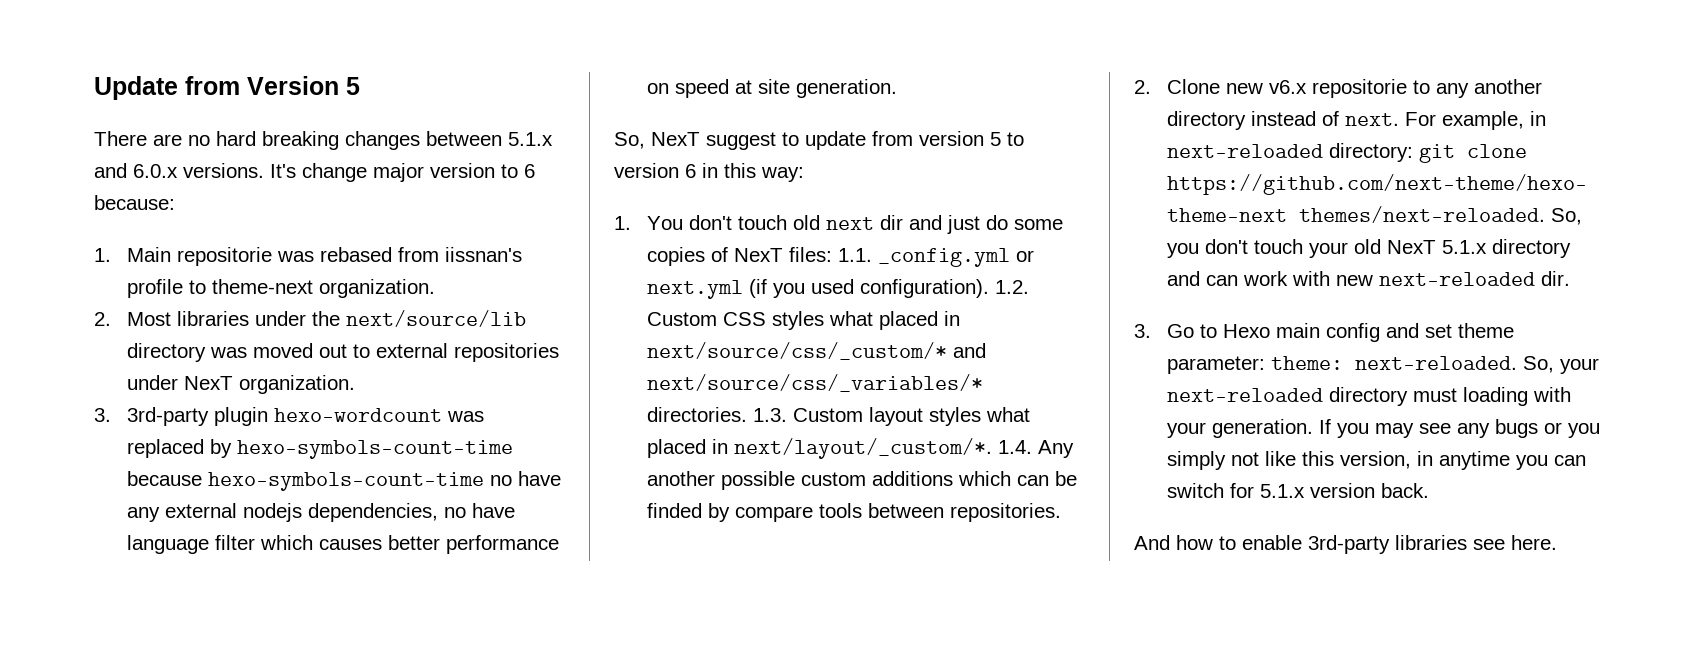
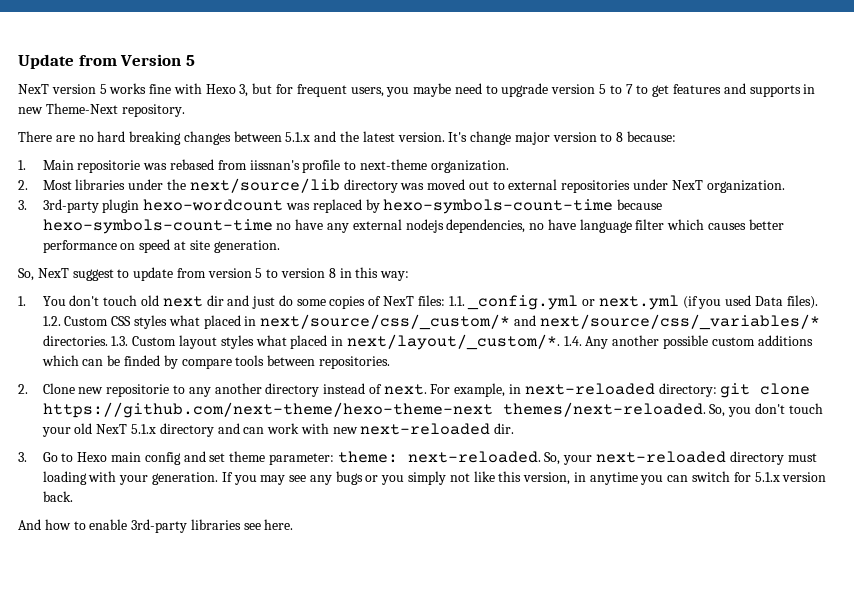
(360, 86) none -> [18,83,816,97] [18,103,185,117] // NexT version 5 works fine with Hexo 3, but for frequent users, you maybe need to upgrade version 5 to 7 to get features and supports in new Theme-Next repository.
[133,163,264,178] 6.0.x versions. -> [340,131,445,142] the latest version.
[524,164,535,178] 6 -> [616,132,624,142] 8
[211,279,313,294] theme-next -> [359,159,427,170] next-theme
[685,164,696,178] 6 -> [328,268,336,278] 8
[859,279,989,298] configuration). -> [755,295,818,309] Data files).
[1268,80,1307,94] v6.x -> (104, 390) none

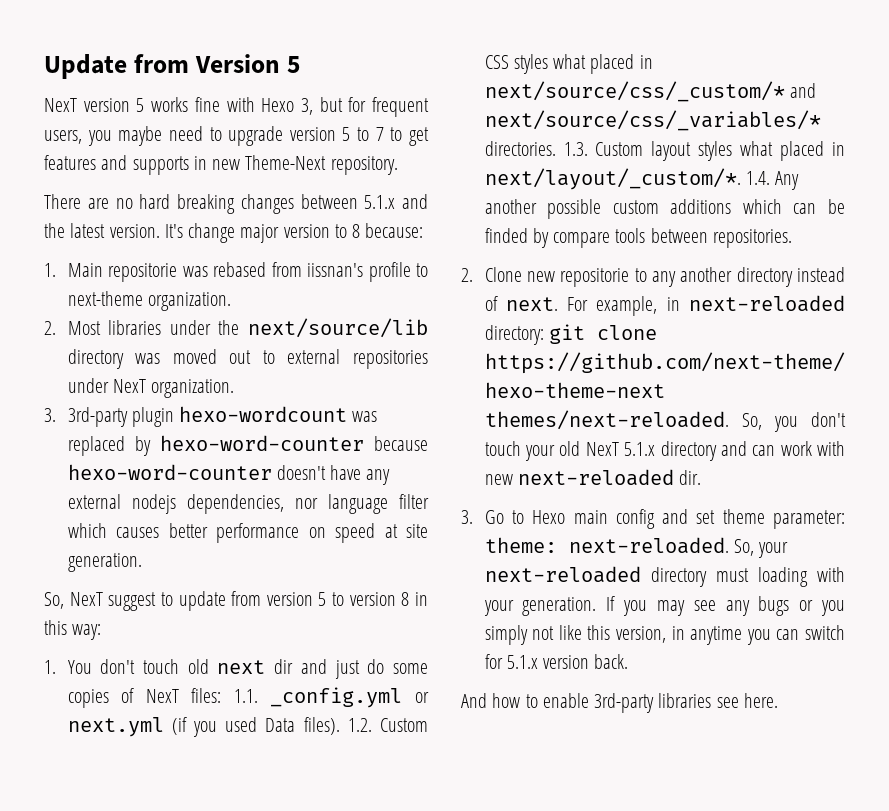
[383,199,663,214] [42,219,292,234] hexo-symbols-count-time because hexo-symbols-count-time no -> [159,435,428,451] [67,464,326,480] hexo-word-counter because hexo-word-counter doesn't
[529,219,576,230] no have -> [294,498,318,509] nor

